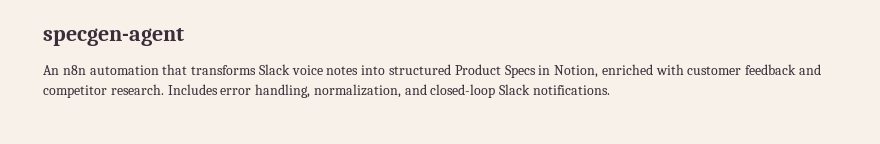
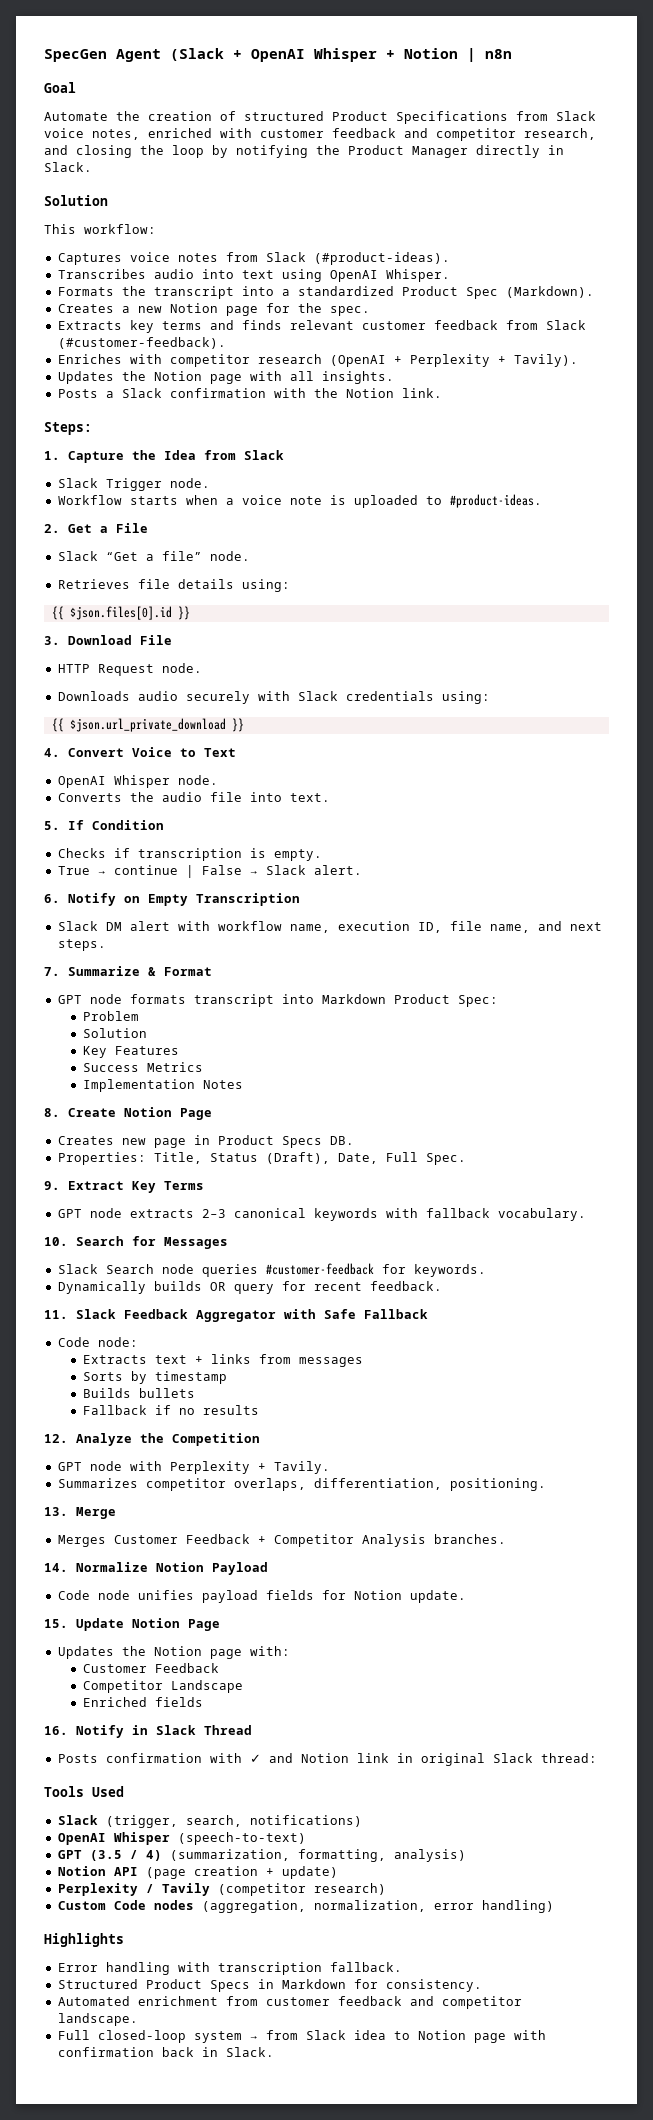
[43,28,184,46] [43,64,599,78] specgen-agent // An n8n automation that transforms Slack voice notes into structured Product Specs in Notion, -> [44,48,512,62] [44,82,76,93] [44,111,596,124] [44,128,140,140] SpecGen Agent (Slack + OpenAI Whisper + Notion | n8n // Goal // Automate the creation of structured Product Specifications from Slack voice notes,
[110,84,611,98] research. Includes error handling, normalization, and closed-loop Slack notifications. -> [524,128,596,140] [44,145,564,158] [44,162,92,172] [44,195,108,206] [44,224,156,234] [57,252,450,265] [57,269,450,282] [57,286,594,299] [57,303,370,316] [57,320,586,333] [57,337,226,349] [57,354,578,367] [57,371,394,384] [57,388,442,398] [44,422,92,435] [44,450,284,463] [57,478,210,491] [57,494,542,508] [44,523,148,533] [57,551,250,561] [57,579,290,592] [51,606,190,620] [44,635,172,645] [57,663,202,676] [57,691,490,704] [51,718,244,732] [44,747,236,757] [57,775,218,788] [57,792,330,802] [44,820,164,830] [57,848,322,861] [57,865,362,878] [44,893,300,906] [57,921,602,933] [57,939,106,951] [44,966,212,976] [57,994,498,1007] [82,1011,139,1021] [82,1028,147,1038] [82,1046,179,1058] [82,1062,203,1072] [82,1079,243,1092] [44,1107,212,1120] [57,1135,354,1148] [57,1152,466,1165] [44,1181,204,1193] [57,1208,586,1221] [44,1236,228,1249] [57,1263,486,1277] [57,1281,442,1294] [44,1309,428,1322] [57,1337,138,1347] [82,1354,363,1367] [82,1371,227,1384] [82,1388,195,1398] [82,1405,259,1415] [44,1433,260,1446] [57,1461,330,1474] [57,1478,546,1491] [44,1507,116,1519] [57,1534,506,1547] [44,1562,268,1575] [57,1590,466,1603] [44,1618,220,1631] [57,1646,290,1659] [82,1663,219,1673] [82,1680,243,1693] [82,1697,203,1707] [44,1725,252,1738] [57,1753,597,1766] [44,1786,124,1797] [57,1815,362,1828] [57,1832,306,1845] [57,1849,466,1862] [57,1866,338,1879] [57,1883,386,1896] [57,1900,554,1913] [44,1933,124,1947] [57,1962,402,1975] [57,1979,482,1992] [57,1996,522,2009] [57,2013,138,2026] [57,2030,546,2043] [57,2047,274,2057] research, and closing the loop by notifying the Product Manager directly in Slack. // Solution // This workflow: // Captures voice notes from Slack (#product-ideas). // Transcribes audio into text using OpenAI Whisper. // Formats the transcript into a standardized Product Spec (Markdown). // Creates a new Notion page for the spec. // Extracts key terms and finds relevant customer feedback from Slack (#customer-feedback). // Enriches with competitor research (OpenAI + Perplexity + Tavily). // Updates the Notion page with all insights. // Posts a Slack confirmation with the Notion link. // Steps: // 1. Capture the Idea from Slack // Slack Trigger node. // Workflow starts when a voice note is uploaded to #product-ideas. // 2. Get a File // Slack “Get a file” node. // Retrieves file details using: // {{ $json.files[0].id }} // 3. Download File // HTTP Request node. // Downloads audio securely with Slack credentials using: // {{ $json.url_private_download }} // 4. Convert Voice to Text // OpenAI Whisper node. // Converts the audio file into text. // 5. If Condition // Checks if transcription is empty. // True → continue | False → Slack alert. // 6. Notify on Empty Transcription // Slack DM alert with workflow name, execution ID, file name, and next steps. // 7. Summarize & Format // GPT node formats transcript into Markdown Product Spec: // Problem // Solution // Key Features // Success Metrics // Implementation Notes // 8. Create Notion Page // Creates new page in Product Specs DB. // Properties: Title, Status (Draft), Date, Full Spec. // 9. Extract Key Terms // GPT node extracts 2–3 canonical keywords with fallback vocabulary. // 10. Search for Messages // Slack Search node queries #customer-feedback for keywords. // Dynamically builds OR query for recent feedback. // 11. Slack Feedback Aggregator with Safe Fallback // Code node: // Extracts text + links from messages // Sorts by timestamp // Builds bullets // Fallback if no results // 12. Analyze the Competition // GPT node with Perplexity + Tavily. // Summarizes competitor overlaps, differentiation, positioning. // 13. Merge // Merges Customer Feedback + Competitor Analysis branches. // 14. Normalize Notion Payload // Code node unifies payload fields for Notion update. // 15. Update Notion Page // Updates the Notion page with: // Customer Feedback // Competitor Landscape // Enriched fields // 16. Notify in Slack Thread // Posts confirmation with ✓ and Notion link in original Slack thread: // Tools Used // Slack (trigger, search, notifications) // OpenAI Whisper (speech-to-text) // GPT (3.5 / 4) (summarization, formatting, analysis) // Notion API (page creation + update) // Perplexity / Tavily (competitor research) // Custom Code nodes (aggregation, normalization, error handling) // Highlights // Error handling with transcription fallback. // Structured Product Specs in Markdown for consistency. // Automated enrichment from customer feedback and competitor landscape. // Full closed-loop system → from Slack idea to Notion page with confirmation back in Slack.

